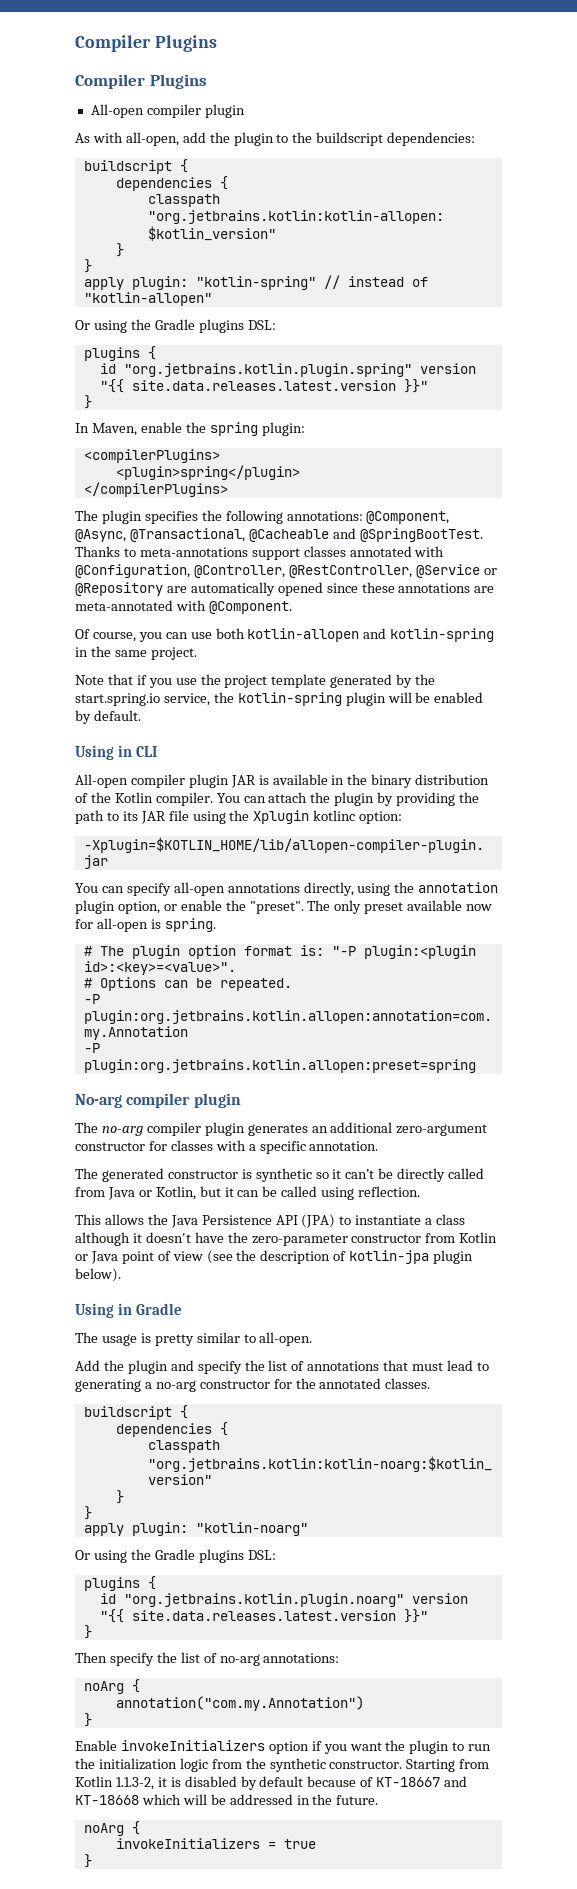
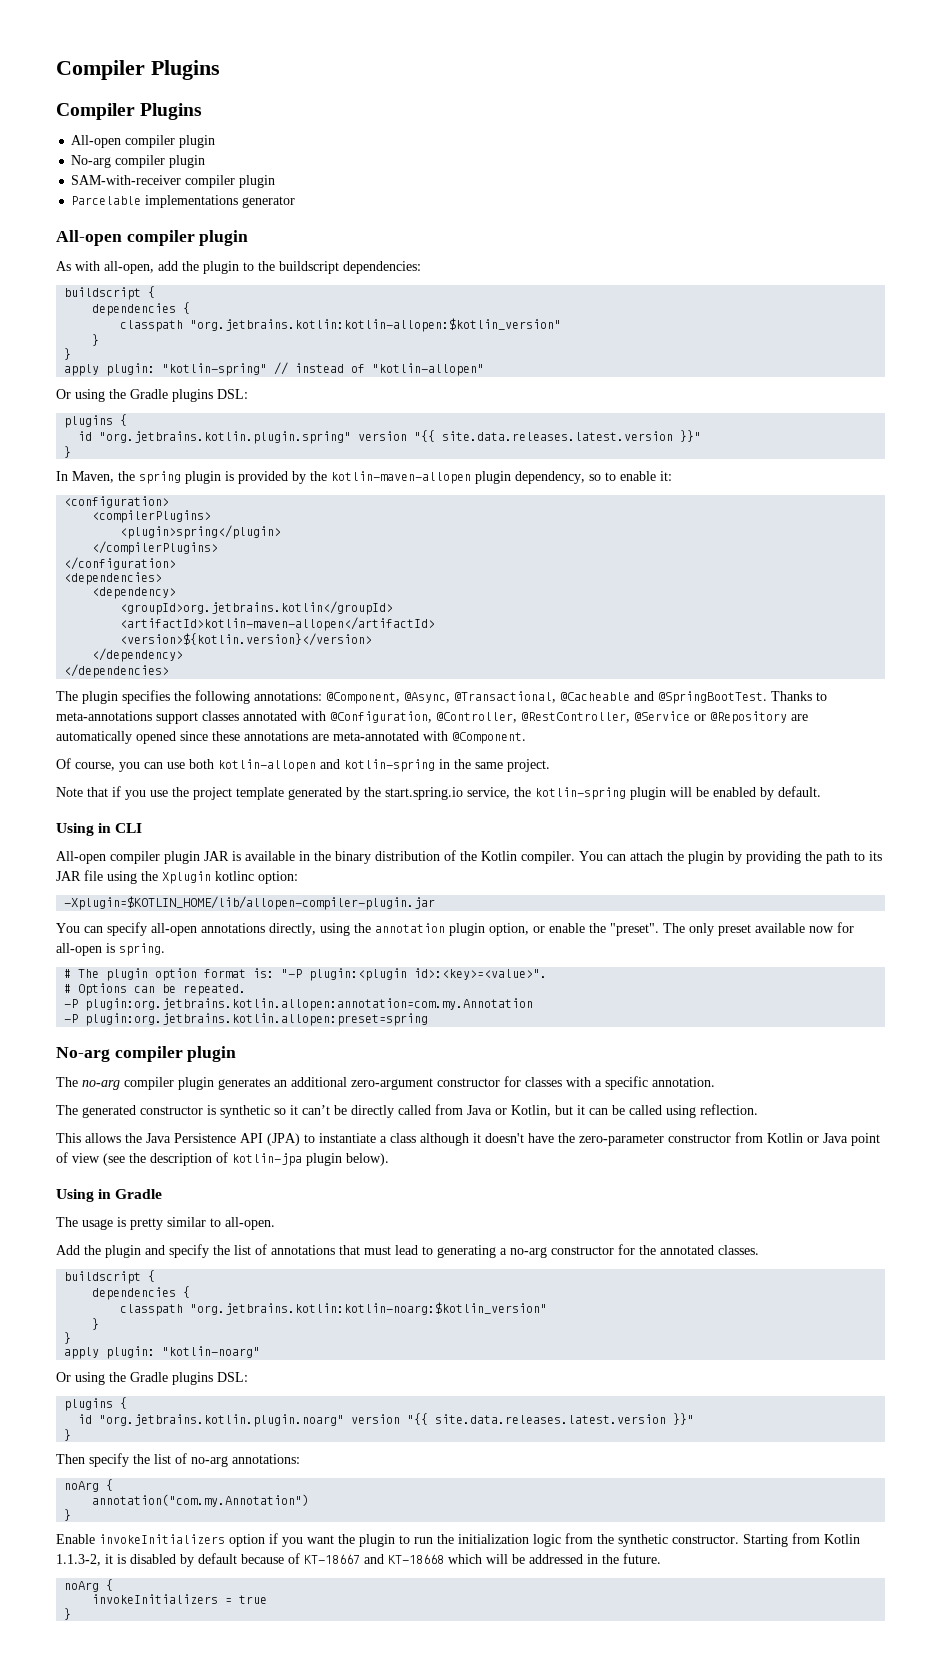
(245, 111) none -> [71,155,206,168] [71,175,276,188] [71,195,296,208] [56,230,249,246] // No-arg compiler plugin // SAM-with-receiver compiler plugin // Parcelable implementations generator // All-open compiler plugin
[140,422,182,433] enable -> (114, 477) none
[261,422,305,436] [83,449,220,463] [115,465,300,480] [83,482,228,497] plugin: // <compilerPlugins> // <plugin>spring</plugin> // </compilerPlugins> -> [185,471,672,484] [64,496,170,508] [92,510,212,523] [120,525,282,539] [92,541,219,555] [64,557,177,570] [64,572,163,585] [92,587,177,599] [120,601,394,615] [120,617,436,631] [120,633,373,646] [92,648,184,662] [64,664,170,678] plugin is provided by the kotlin-maven-allopen plugin dependency, so to enable it: // <configuration> // <compilerPlugins> // <plugin>spring</plugin> // </compilerPlugins> // </configuration> // <dependencies> // <dependency> // <groupId>org.jetbrains.kotlin</groupId> // <artifactId>kotlin-maven-allopen</artifactId> // <version>${kotlin.version}</version> // </dependency> // </dependencies>

